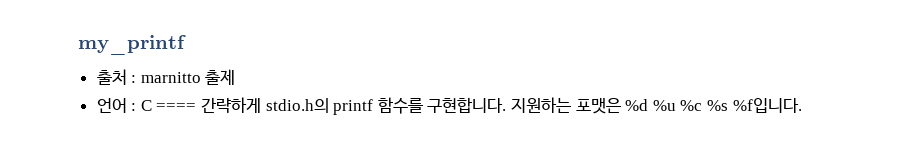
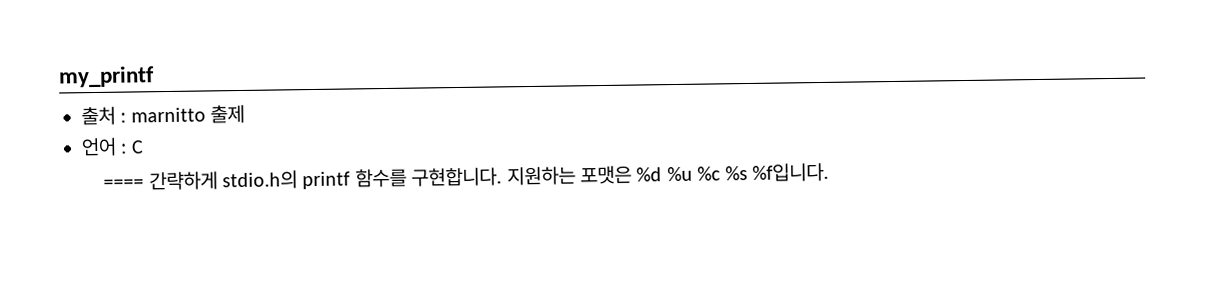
(152, 105) none -> (144, 147) //

